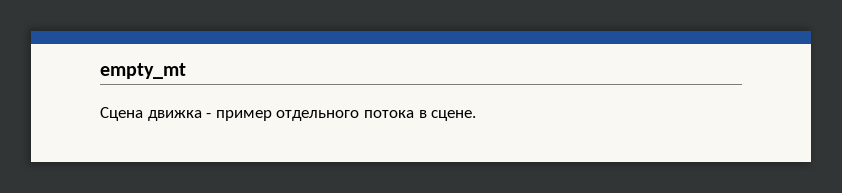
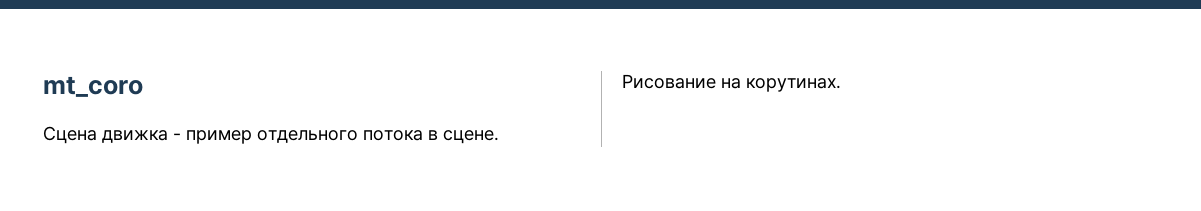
[100,63,186,79] empty_mt -> [43,76,143,97] mt_coro
(477, 115) none -> [622,74,841,92] Рисование на корутинах.

